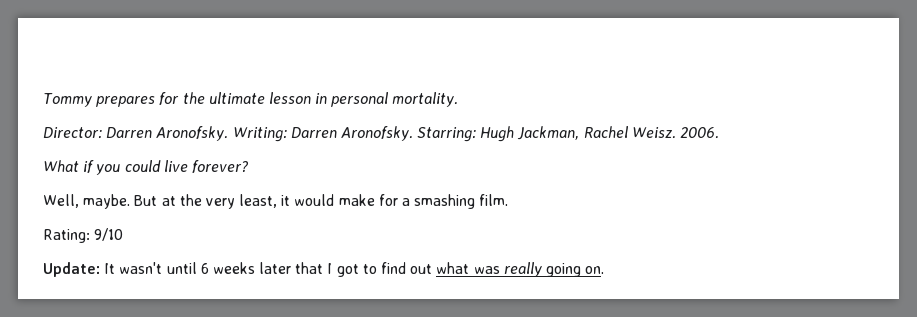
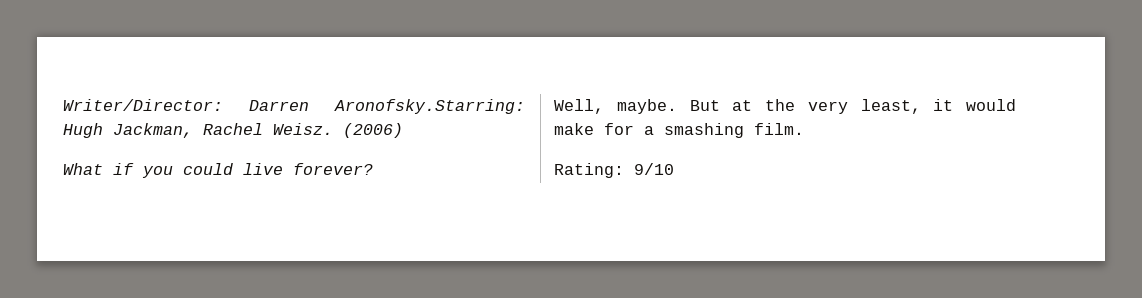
[43,92,459,107] [43,126,477,142] Tommy prepares for the ultimate lesson in personal mortality. // Director: Darren Aronofsky. Writing: Darren Aronofsky. Starring: -> [63,99,525,114] Writer/Director: Darren Aronofsky.Starring:
[680,127,720,139] 2006. -> [343,123,403,138] (2006)
[43,262,605,277] // Update: It wasn't until 6 weeks later that I got to find out what was really going on. -> (674, 169) none

